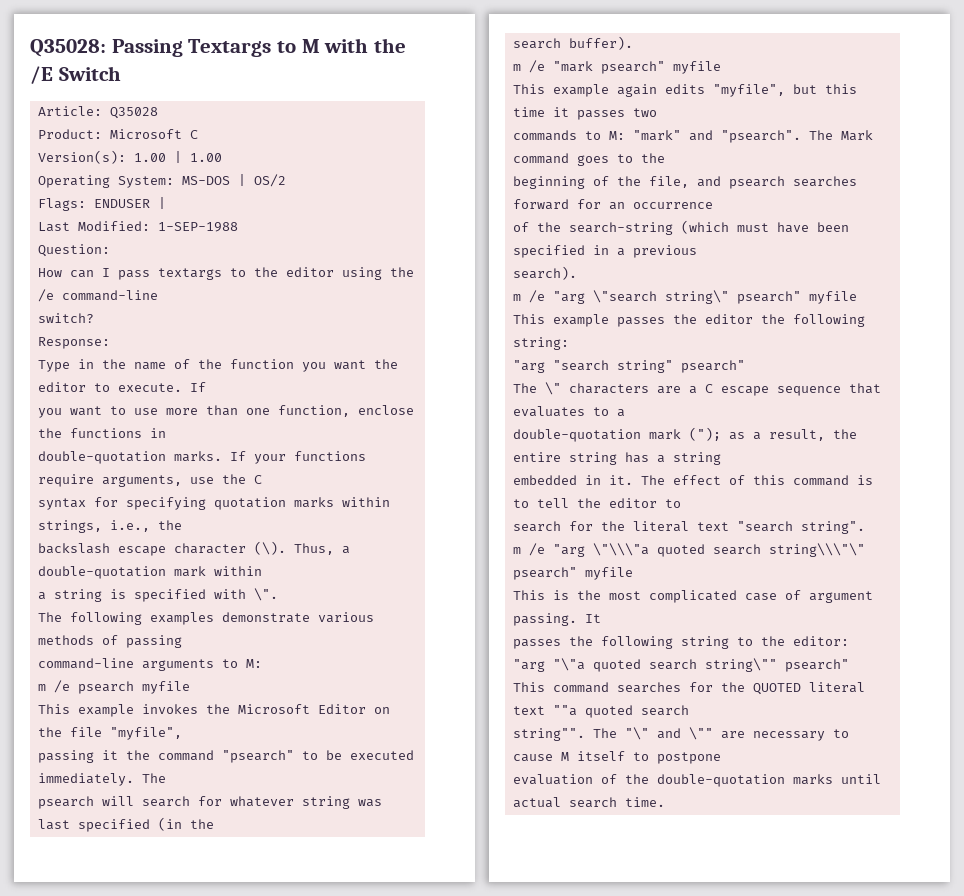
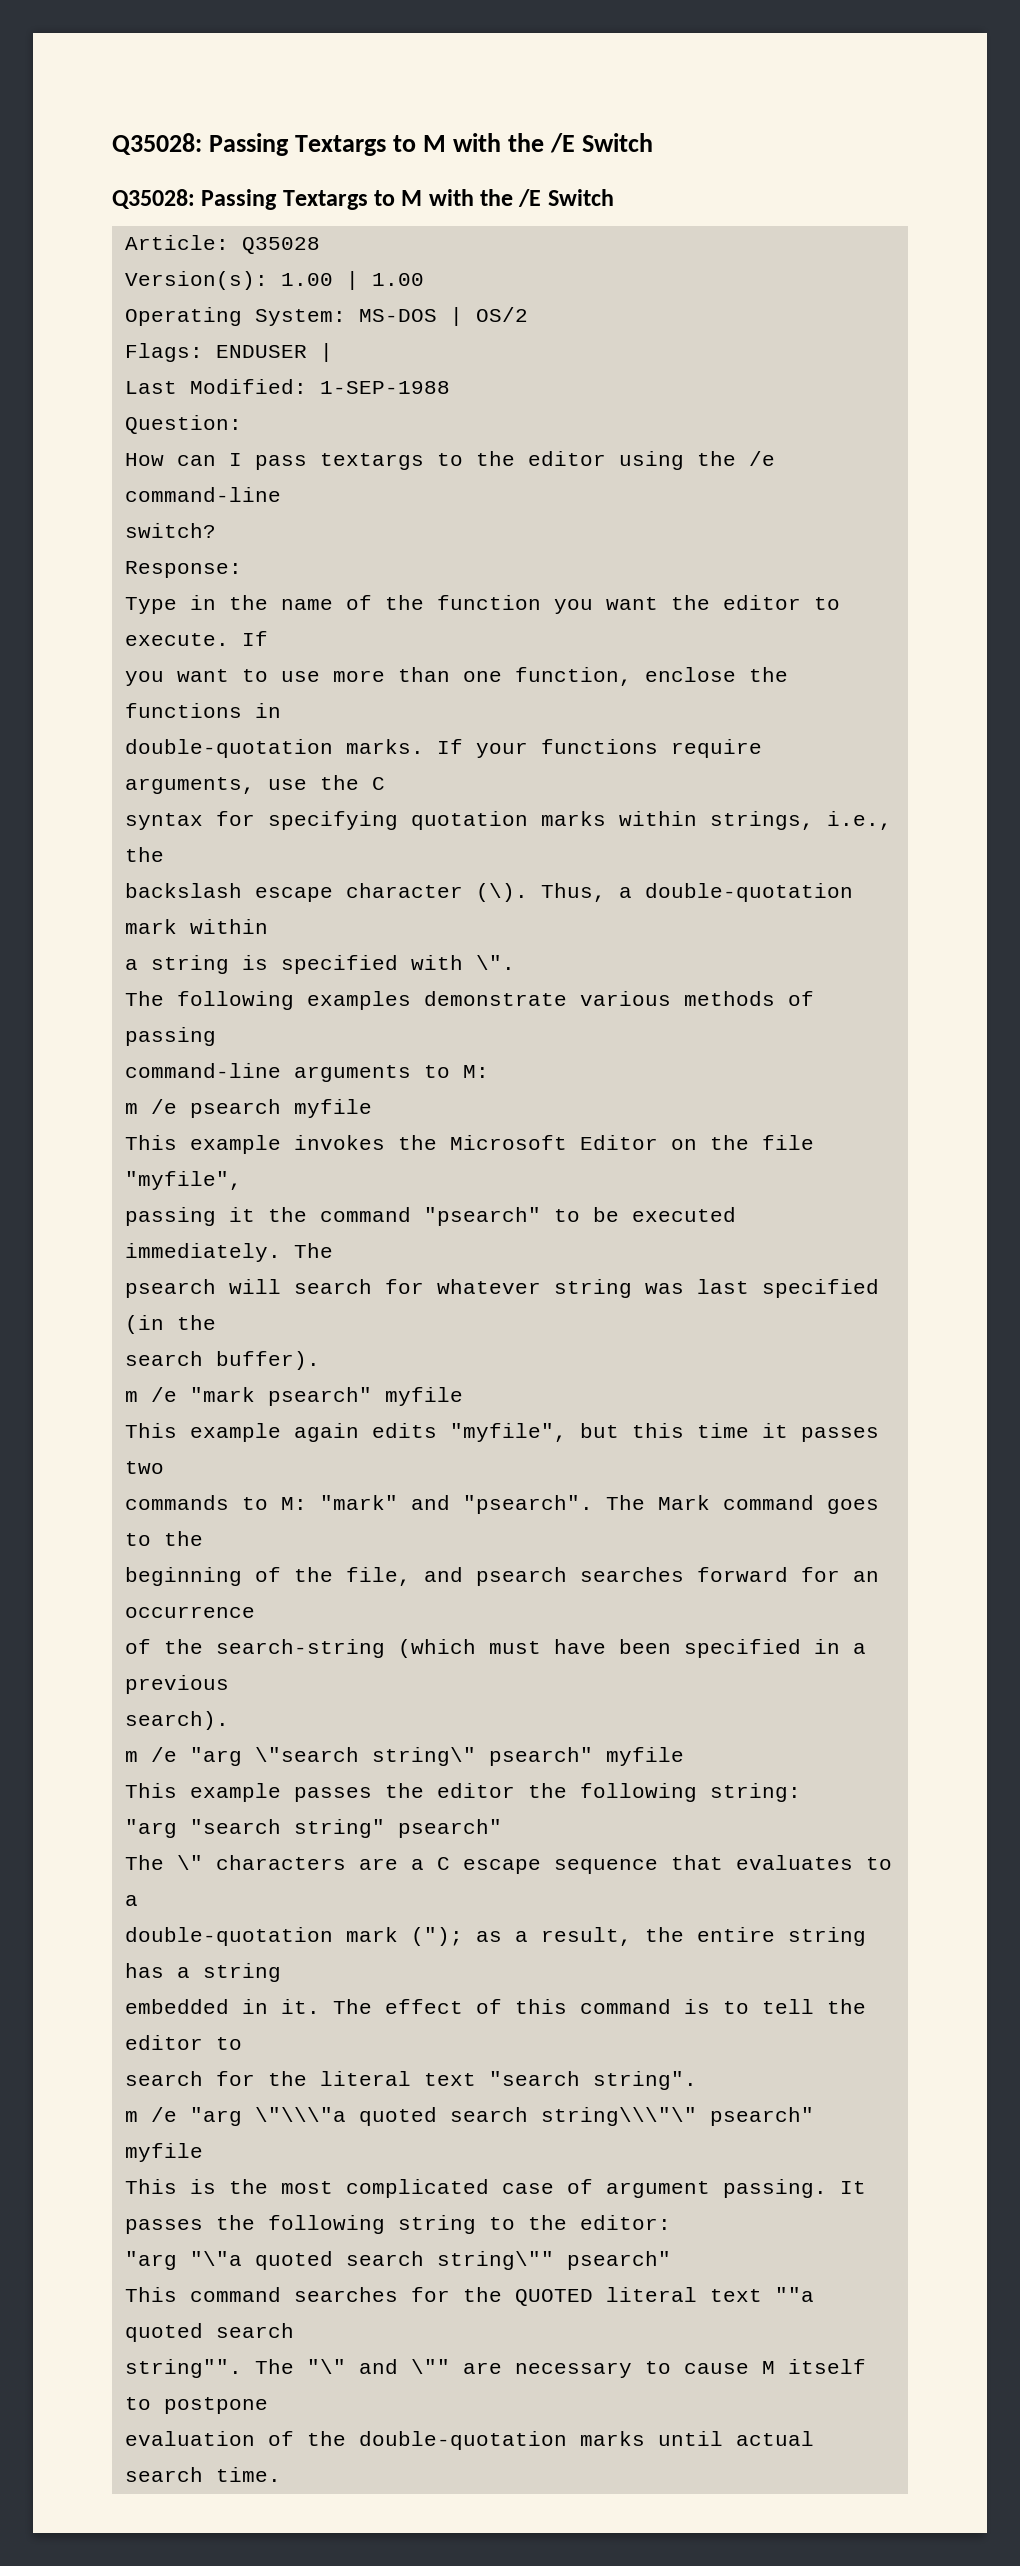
[30,38,407,57] [30,66,121,84] Q35028: Passing Textargs to M with the /E Switch -> [112,133,654,156] [112,189,614,210] Q35028: Passing Textargs to M with the /E Switch // Q35028: Passing Textargs to M with the /E Switch
[37,129,198,139] // Product: Microsoft C -> (320, 245) none

